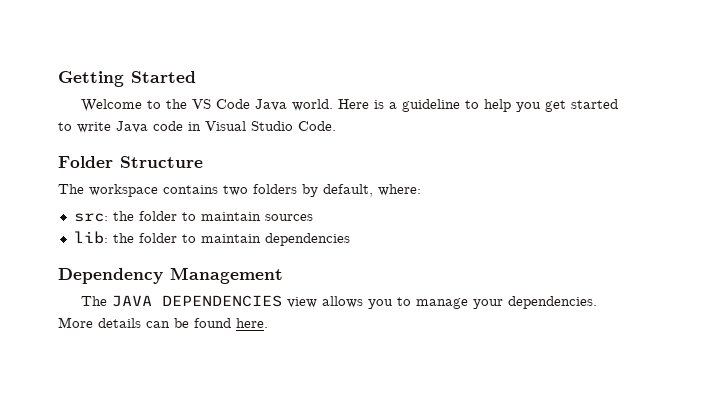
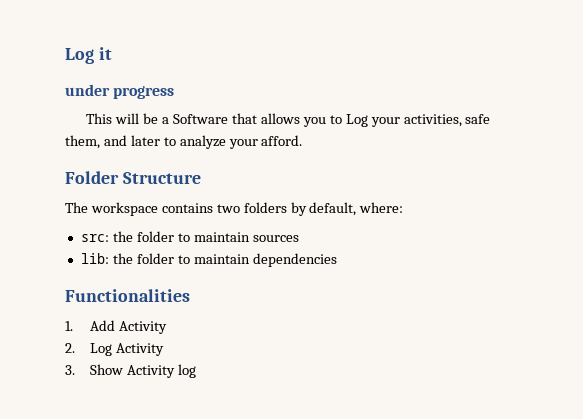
[58,71,196,87] [80,99,618,112] [58,121,336,133] Getting Started // Welcome to the VS Code Java world. Here is a guideline to help you get started to write Java code in Visual Studio Code. -> [65,47,112,64] [65,84,175,99] [86,113,491,127] [65,135,303,149] Log it // under progress // This will be a Software that allows you to Log your activities, safe them, and later to analyze your afford.
[58,267,283,284] [80,295,597,309] [58,317,268,328] Dependency Management // The JAVA DEPENDENCIES view allows you to manage your dependencies. More details can be found here. -> [65,289,190,302] [65,320,168,334] [65,343,165,356] [65,364,197,378] Functionalities // 1. Add Activity // 2. Log Activity // 3. Show Activity log

